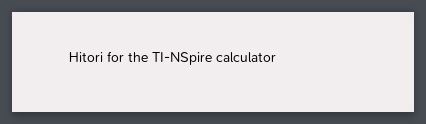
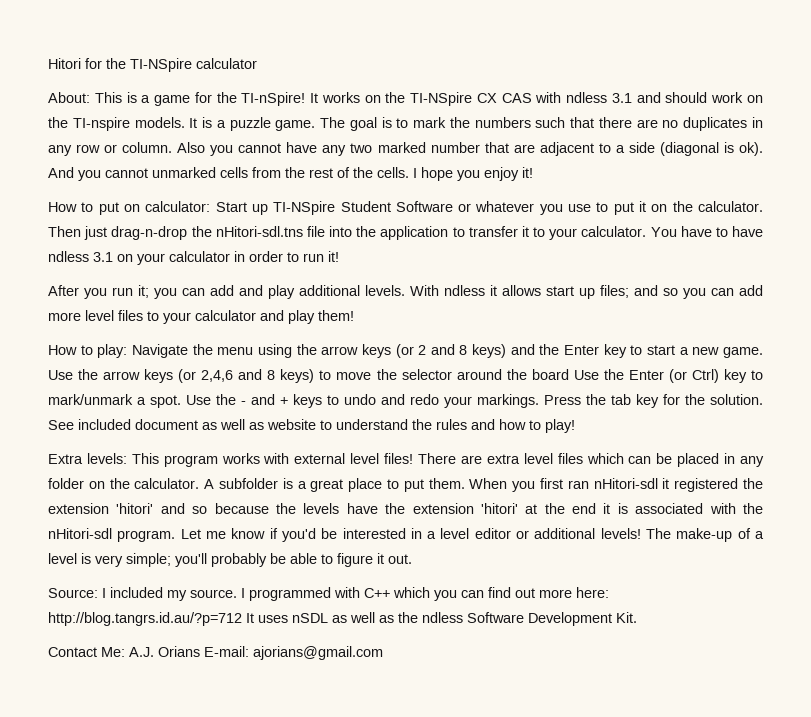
(276, 57) none -> [48,92,764,106] [48,117,764,131] [48,142,763,156] [48,167,533,181] [48,201,763,215] [48,226,763,240] [48,251,339,265] [48,285,763,299] [48,310,354,324] [48,344,764,358] [48,369,763,383] [48,394,763,408] [48,419,575,433] [48,453,765,467] [48,478,763,492] [48,503,764,514] [48,528,764,542] [48,553,412,567] [48,587,609,601] [48,612,637,626] [48,646,383,660] // About: This is a game for the TI-nSpire! It works on the TI-NSpire CX CAS with ndless 3.1 and should work on the TI-nspire models. It is a puzzle game. The goal is to mark the numbers such that there are no duplicates in any row or column. Also you cannot have any two marked number that are adjacent to a side (diagonal is ok). And you cannot unmarked cells from the rest of the cells. I hope you enjoy it! // How to put on calculator: Start up TI-NSpire Student Software or whatever you use to put it on the calculator. Then just drag-n-drop the nHitori-sdl.tns file into the application to transfer it to your calculator. You have to have ndless 3.1 on your calculator in order to run it! // After you run it; you can add and play additional levels. With ndless it allows start up files; and so you can add more level files to your calculator and play them! // How to play: Navigate the menu using the arrow keys (or 2 and 8 keys) and the Enter key to start a new game. Use the arrow keys (or 2,4,6 and 8 keys) to move the selector around the board Use the Enter (or Ctrl) key to mark/unmark a spot. Use the - and + keys to undo and redo your markings. Press the tab key for the solution. See included document as well as website to understand the rules and how to play! // Extra levels: This program works with external level files! There are extra level files which can be placed in any folder on the calculator. A subfolder is a great place to put them. When you first ran nHitori-sdl it registered the extension 'hitori' and so because the levels have the extension 'hitori' at the end it is associated with the nHitori-sdl program. Let me know if you'd be interested in a level editor or additional levels! The make-up of a level is very simple; you'll probably be able to figure it out. // Source: I included my source. I programmed with C++ which you can find out more here: http://blog.tangrs.id.au/?p=712 It uses nSDL as well as the ndless Software Development Kit. // Contact Me: A.J. Orians E-mail: ajorians@gmail.com

